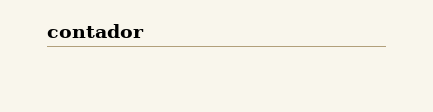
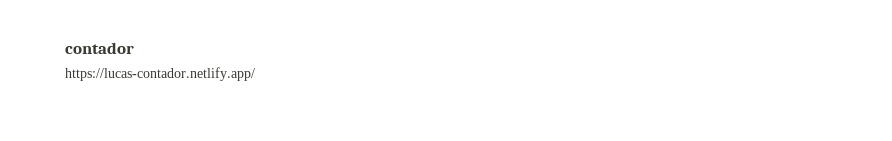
(144, 31) none -> [65,67,255,81] // https://lucas-contador.netlify.app/

